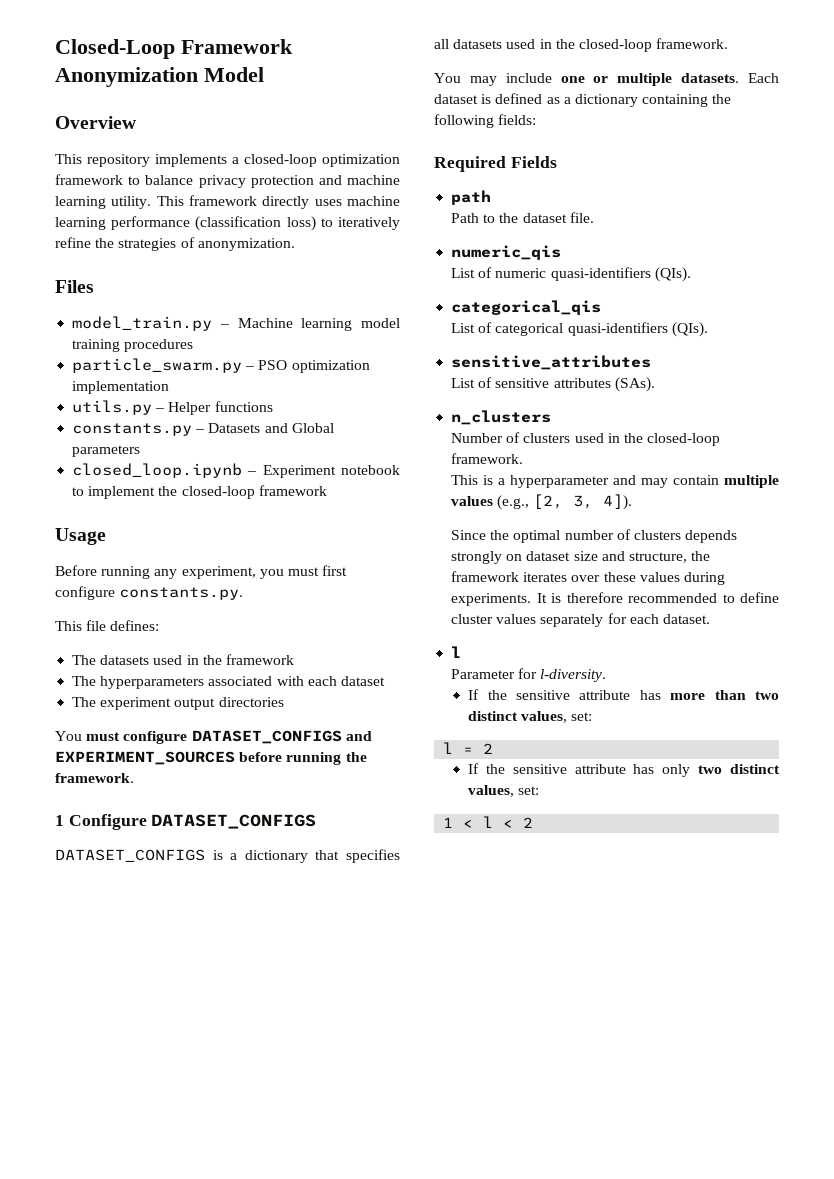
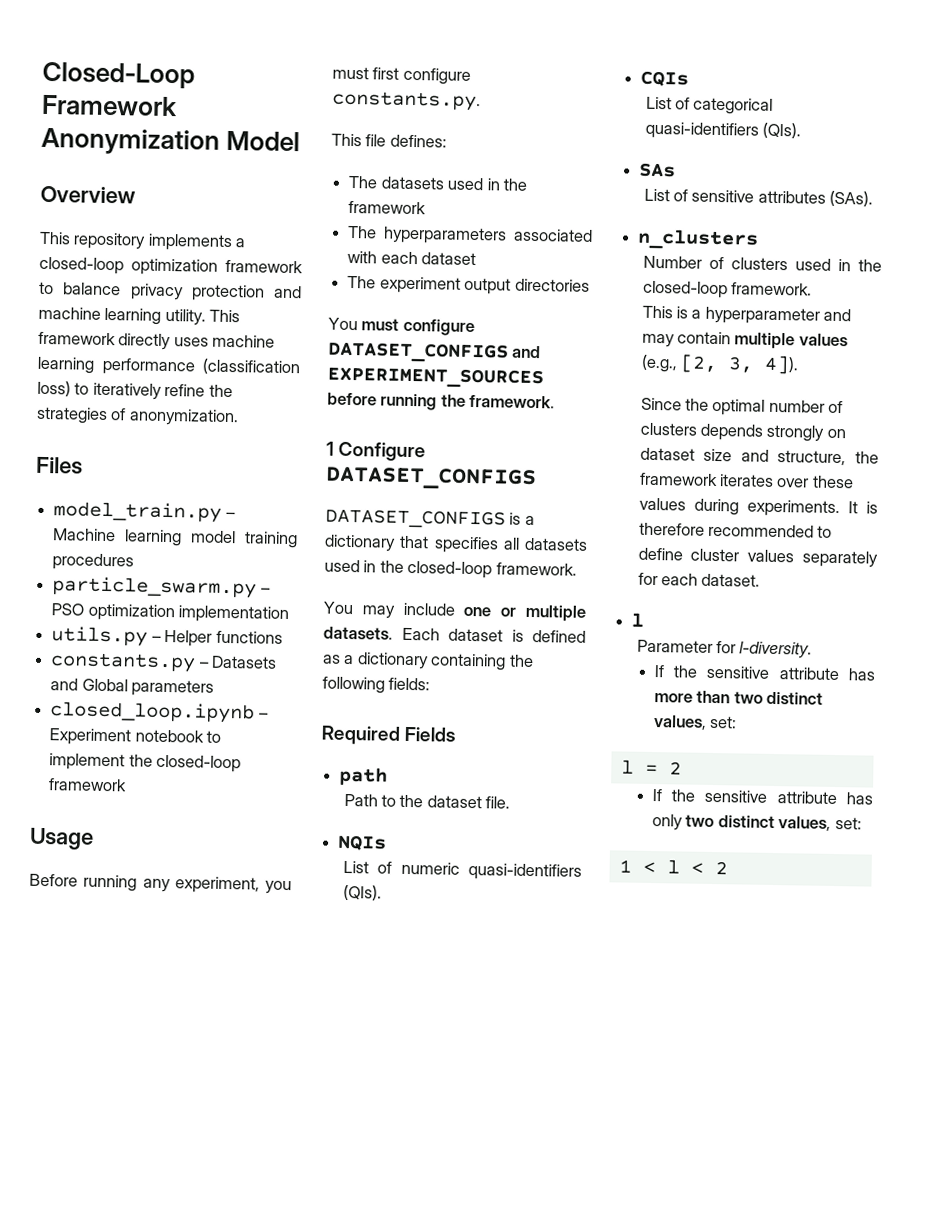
[451,245,562,260] numeric_qis -> [337,834,388,851] NQIs
[451,300,602,315] categorical_qis -> [640,70,690,87] CQIs
[451,355,652,370] sensitive_attributes -> [639,162,677,178] SAs

